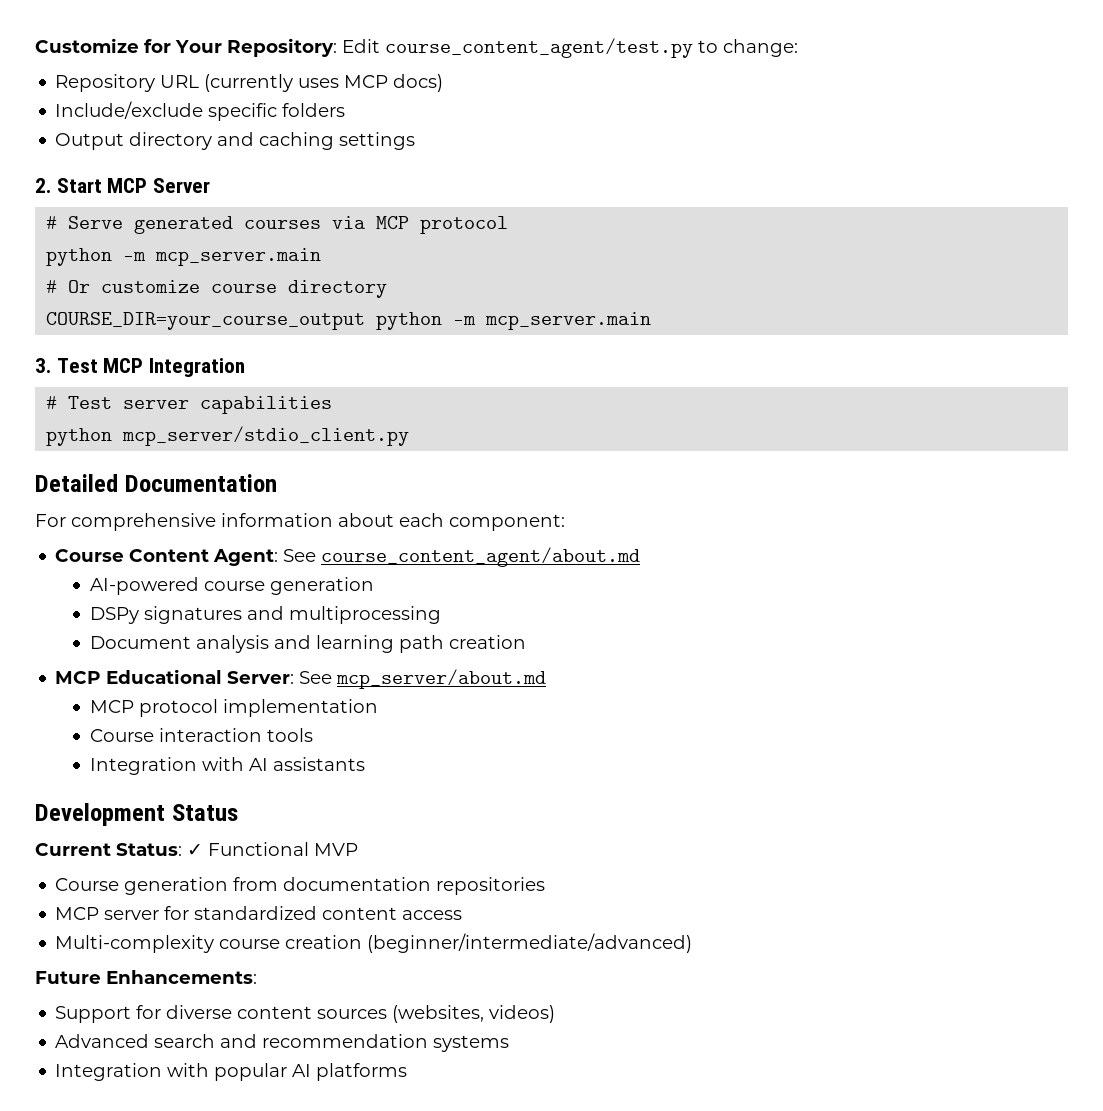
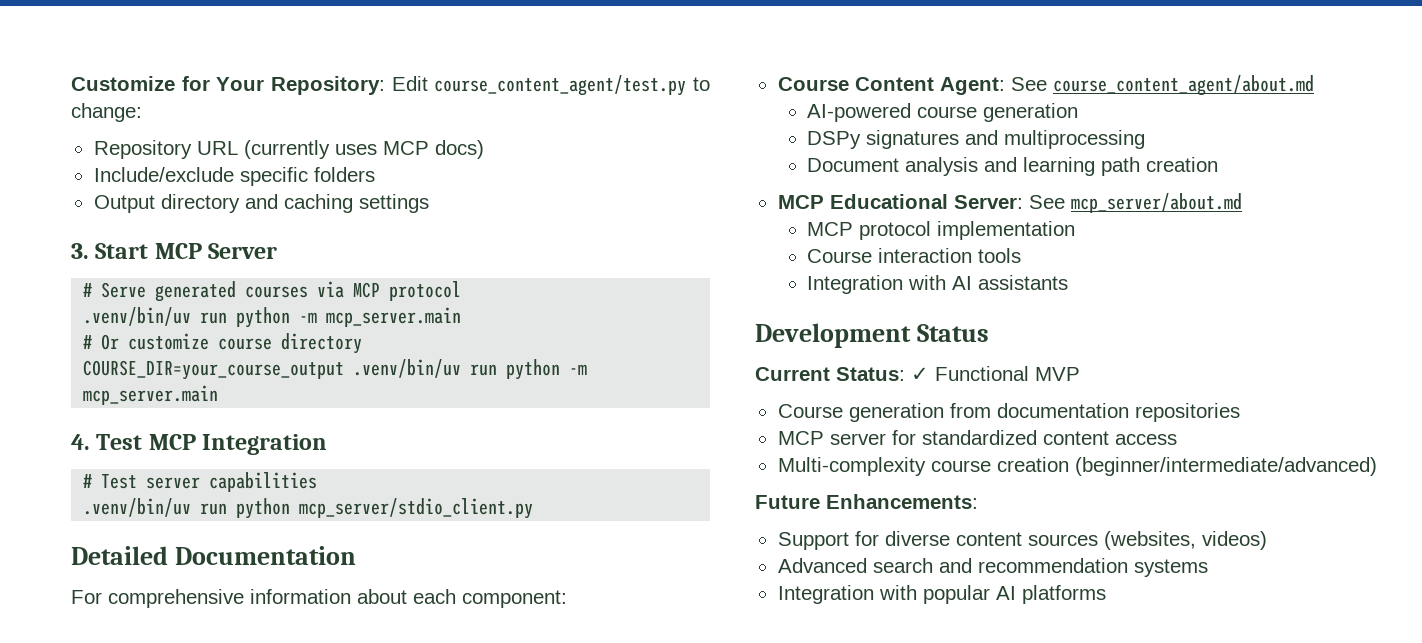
[35,178,51,193] 2. -> [71,243,89,259] 3.
(509, 225) none -> [83,307,228,326] .venv/bin/uv run
[376,312,652,330] [35,358,51,373] python -m mcp_server.main // 3. -> [353,359,588,380] [83,385,219,405] [71,434,90,450] .venv/bin/uv run python -m mcp_server.main // 4.
(333, 405) none -> [83,498,228,517] .venv/bin/uv run

